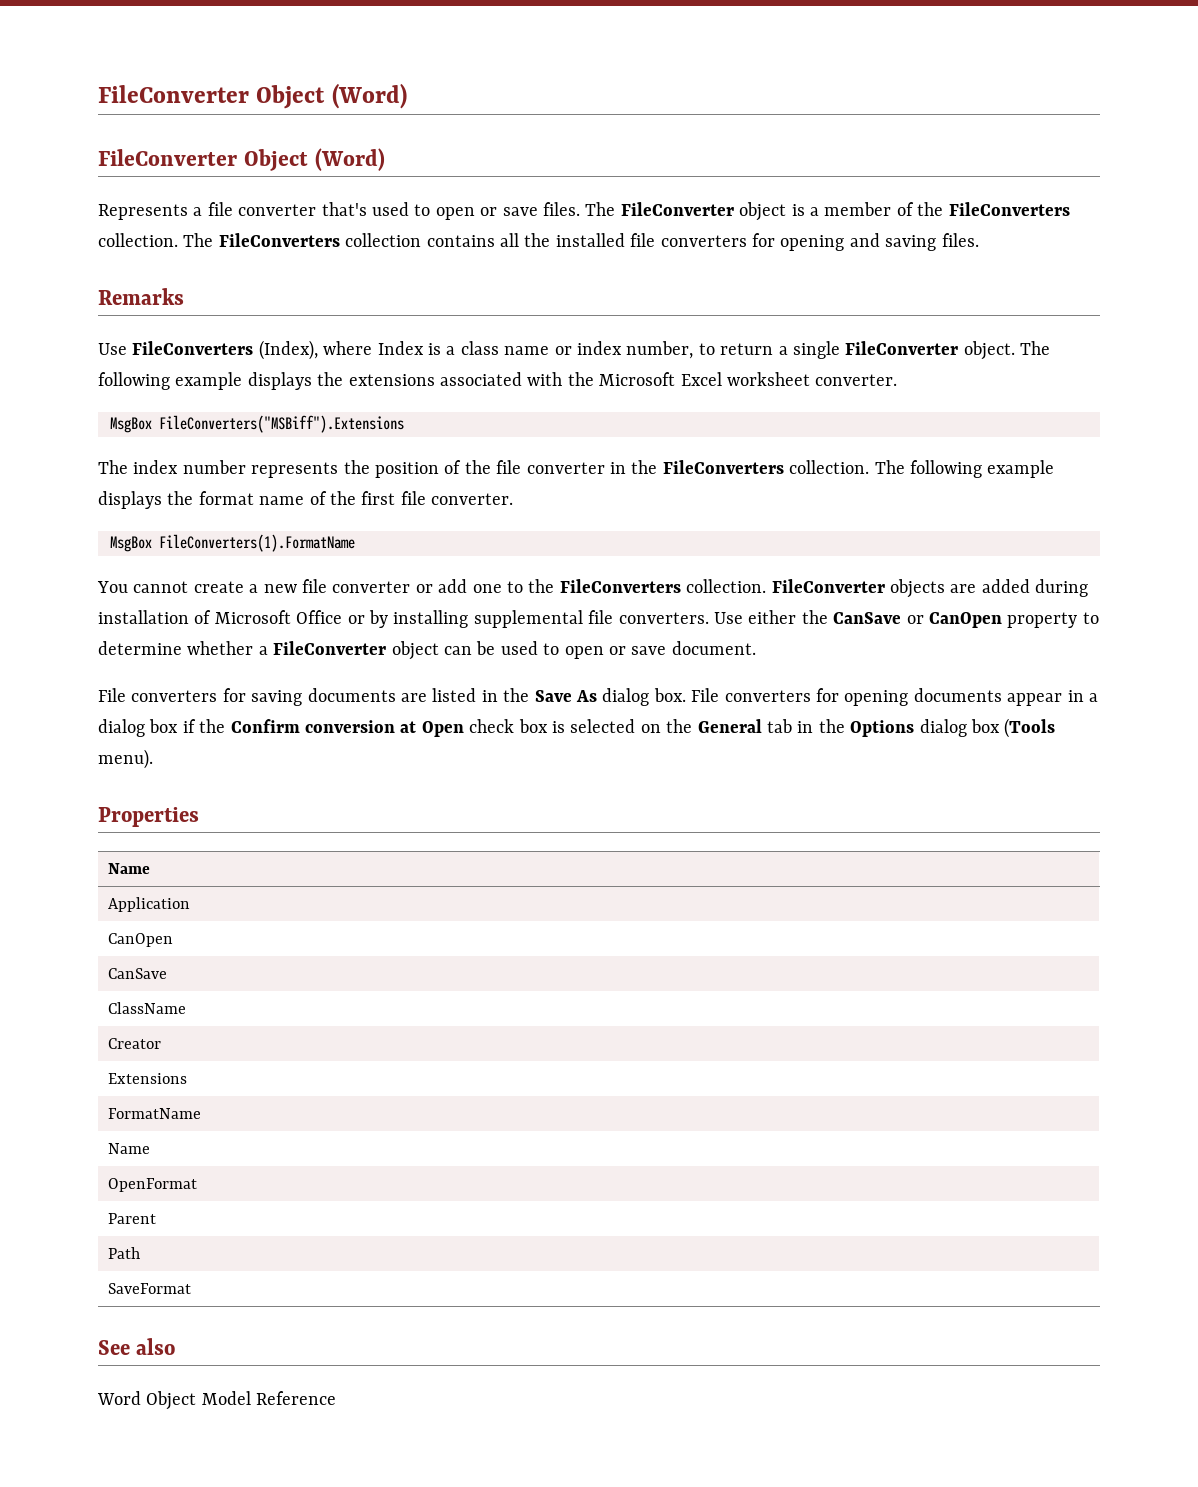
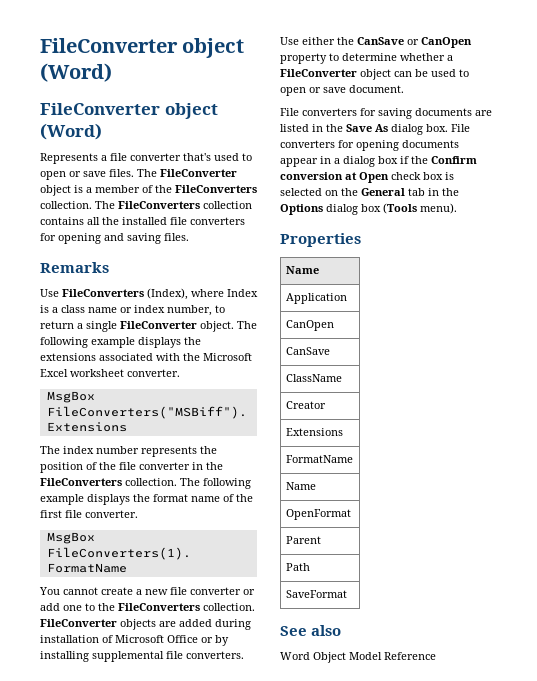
[98,85,326,109] FileConverter Object -> [40,38,245,58] FileConverter object
[243,149,308,171] Object -> [164,103,218,119] object

